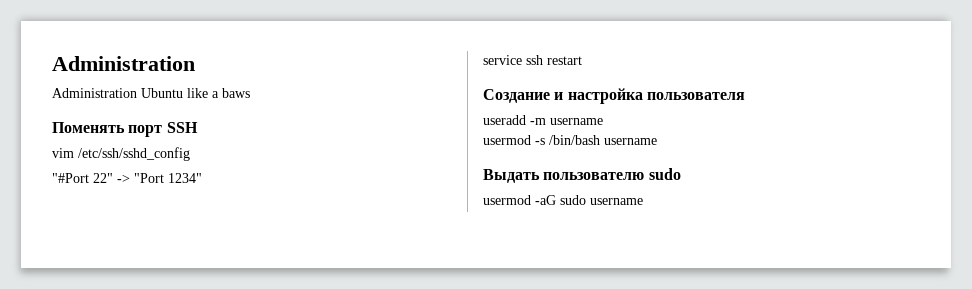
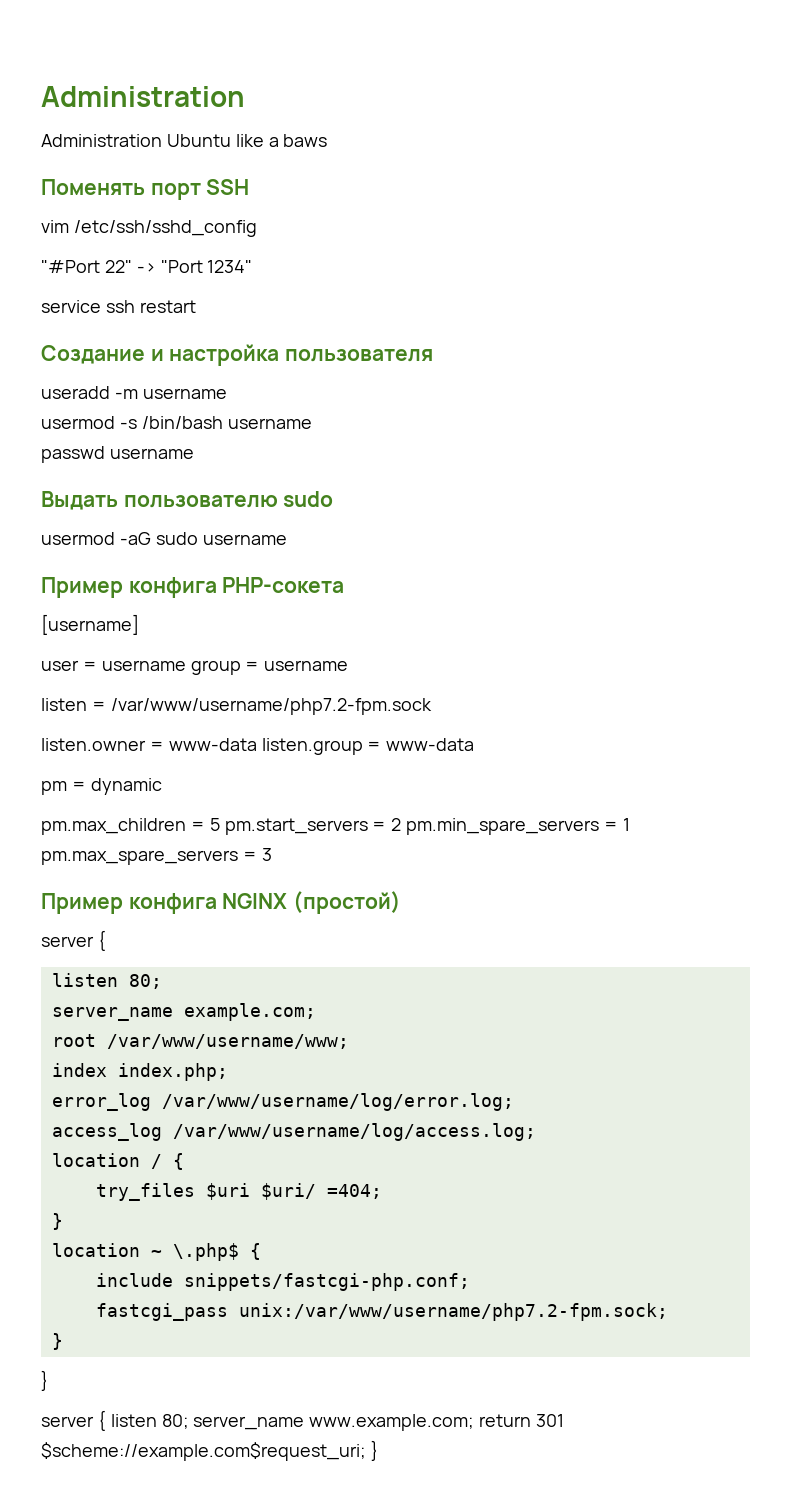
(657, 141) none -> [41,446,194,463] // passwd username
(643, 201) none -> [41,577,345,598] [41,614,139,635] [41,660,349,675] [41,698,432,715] [41,738,475,755] [41,778,162,795] [41,818,630,835] [41,848,272,865] [41,891,402,914] [41,930,106,951] [51,973,162,989] [51,1003,316,1021] [51,1034,349,1049] [51,1063,228,1081] [51,1093,514,1111] [51,1123,536,1141] [51,1153,184,1170] [95,1183,382,1201] [51,1213,63,1230] [51,1243,261,1261] [95,1273,470,1291] [95,1303,668,1321] [51,1333,63,1350] [41,1370,49,1391] [41,1410,565,1431] [41,1440,379,1461] // Пример конфига PHP-сокета // [username] // user = username group = username // listen = /var/www/username/php7.2-fpm.sock // listen.owner = www-data listen.group = www-data // pm = dynamic // pm.max_children = 5 pm.start_servers = 2 pm.min_spare_servers = 1 pm.max_spare_servers = 3 // Пример конфига NGINX (простой) // server { // listen 80; // server_name example.com; // root /var/www/username/www; // index index.php; // error_log /var/www/username/log/error.log; // access_log /var/www/username/log/access.log; // location / { // try_files $uri $uri/ =404; // } // location ~ \.php$ { // include snippets/fastcgi-php.conf; // fastcgi_pass unix:/var/www/username/php7.2-fpm.sock; // } // } // server { listen 80; server_name www.example.com; return 301 $scheme://example.com$request_uri; }

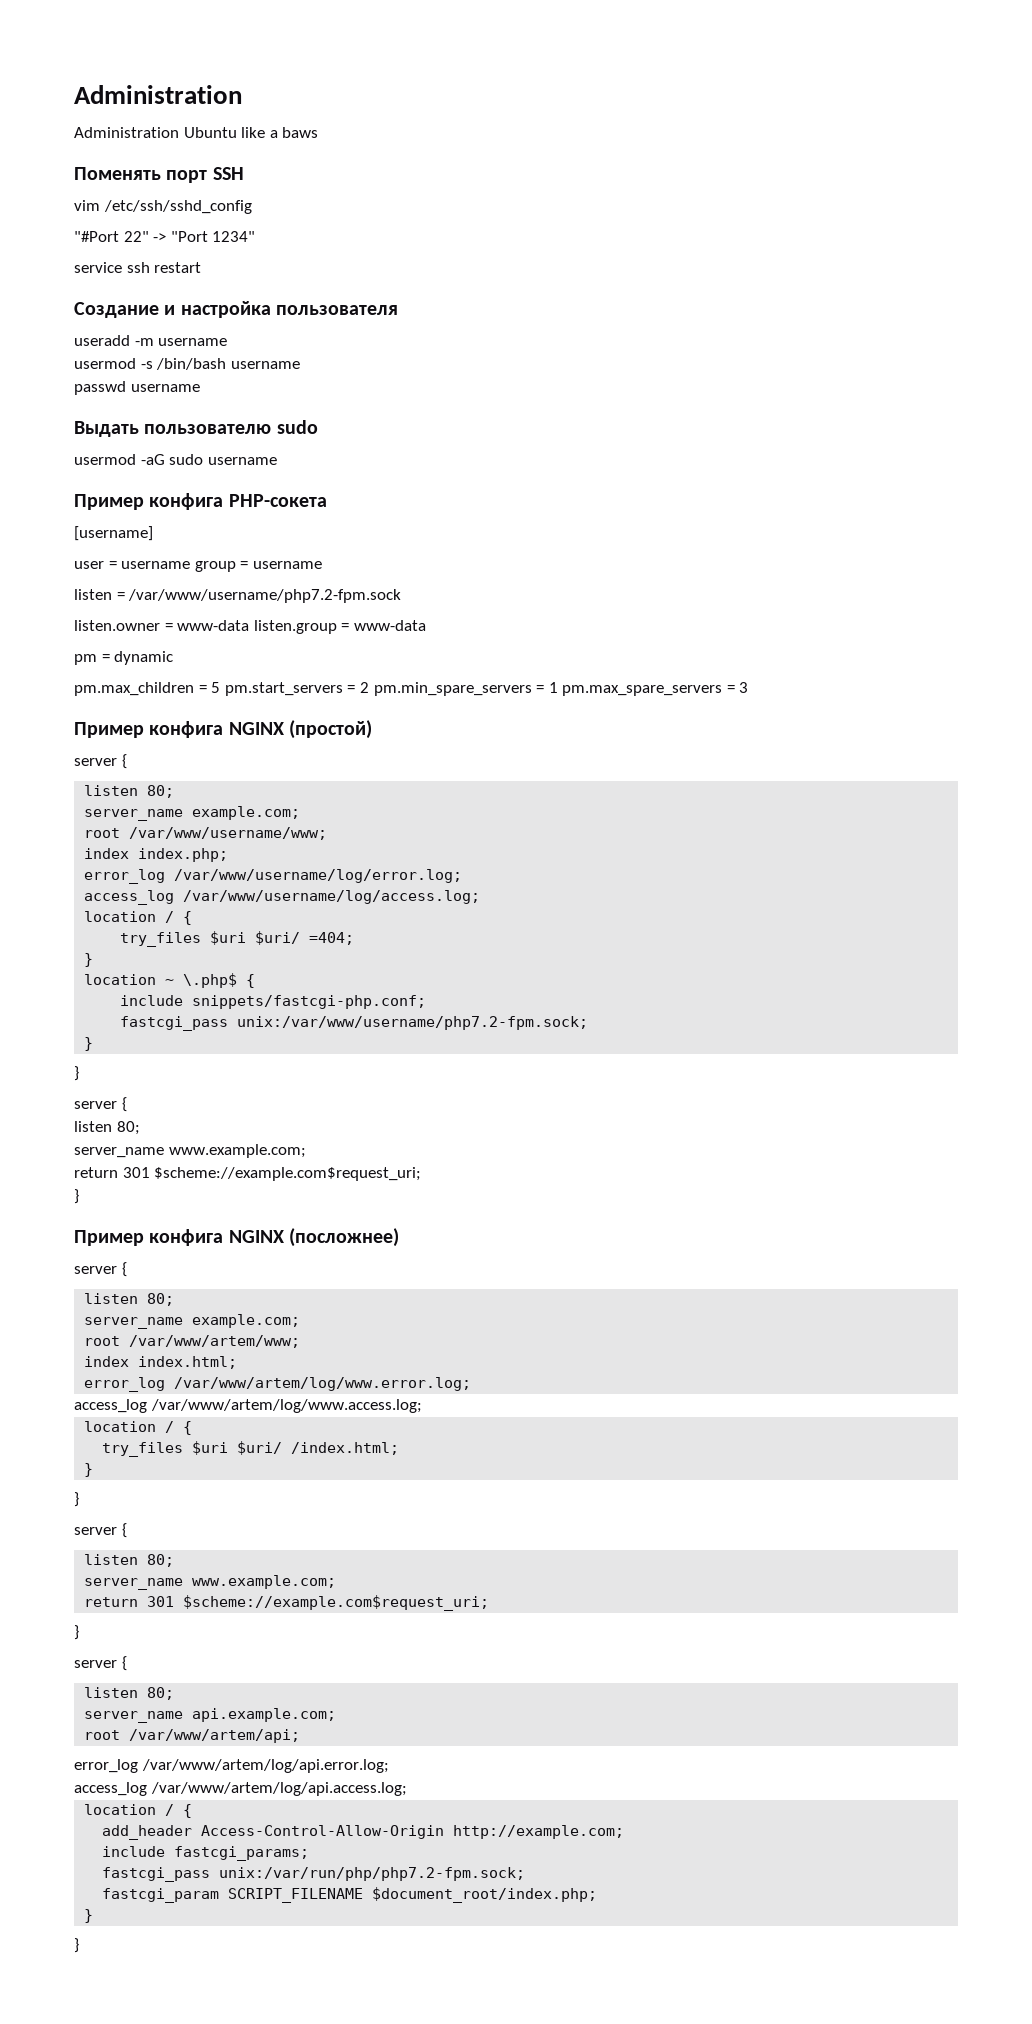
[110,1414,565,1431] [41,1440,379,1461] listen 80; server_name www.example.com; return 301 $scheme://example.com$request_uri; } -> [74,1121,140,1135] [74,1144,306,1158] [74,1167,422,1181] [74,1189,79,1204] [74,1228,399,1247] [74,1262,127,1277] [84,1293,175,1306] [84,1314,301,1329] [84,1335,301,1348] [84,1356,238,1369] [84,1377,472,1392] [74,1399,422,1413] [84,1421,193,1435] [102,1441,400,1457] [84,1463,94,1477] [74,1492,79,1507] [74,1523,127,1538] [84,1554,175,1567] [84,1575,337,1590] [84,1595,490,1611] [74,1625,79,1640] [74,1656,127,1671] [84,1687,175,1700] [84,1708,337,1723] [84,1729,301,1743] [74,1759,389,1773] [74,1782,407,1796] [84,1804,193,1818] [102,1825,625,1840] [102,1846,310,1861] [102,1867,526,1882] [102,1887,598,1903] [84,1909,94,1923] [74,1938,79,1953] // listen 80; // server_name www.example.com; // return 301 $scheme://example.com$request_uri; // } // Пример конфига NGINX (посложнее) // server { // listen 80; // server_name example.com; // root /var/www/artem/www; // index index.html; // error_log /var/www/artem/log/www.error.log; // access_log /var/www/artem/log/www.access.log; // location / { // try_files $uri $uri/ /index.html; // } // } // server { // listen 80; // server_name www.example.com; // return 301 $scheme://example.com$request_uri; // } // server { // listen 80; // server_name api.example.com; // root /var/www/artem/api; // error_log /var/www/artem/log/api.error.log; // access_log /var/www/artem/log/api.access.log; // location / { // add_header Access-Control-Allow-Origin http://example.com; // include fastcgi_params; // fastcgi_pass unix:/var/run/php/php7.2-fpm.sock; // fastcgi_param SCRIPT_FILENAME $document_root/index.php; // } // }

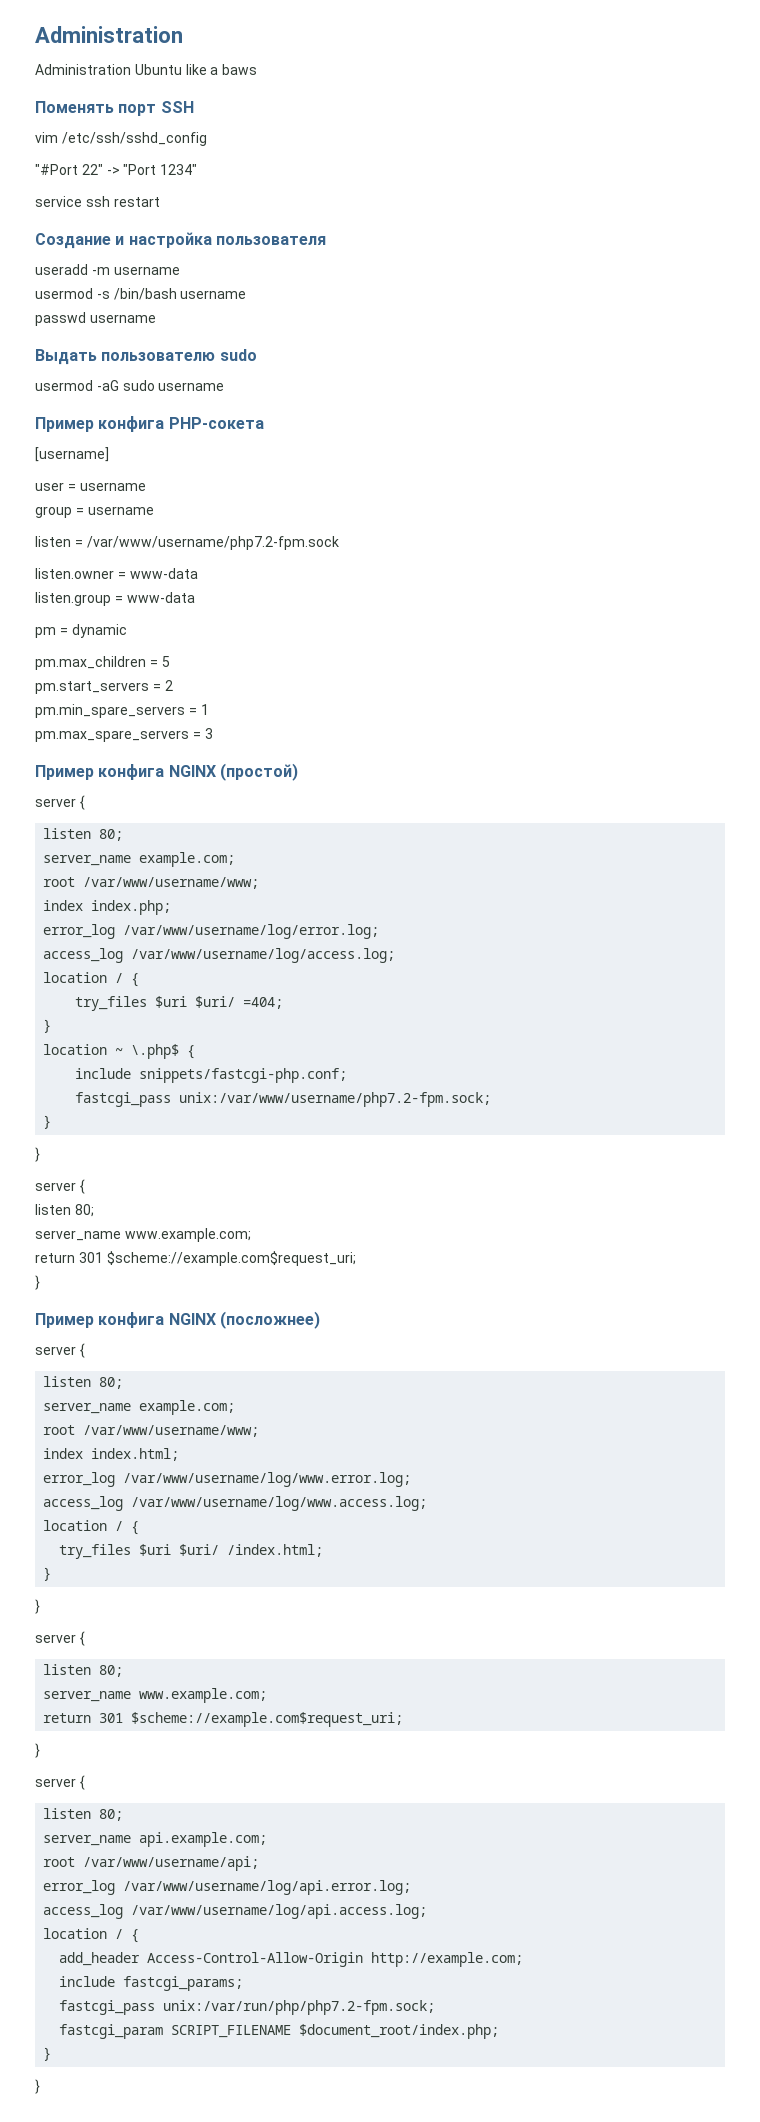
(191, 565) none -> (146, 486) //
(250, 625) none -> (198, 573) //
(221, 687) none -> (170, 661) //
(369, 687) none -> (173, 685) //
(558, 687) none -> (209, 709) //
[129,1335,301,1348] /var/www/artem/www; -> [83,1425,260,1437] /var/www/username/www;
[174,1377,472,1391] [74,1399,422,1413] /var/www/artem/log/www.error.log; // access_log /var/www/artem/log/www.access.log; -> [123,1472,412,1487] [43,1496,428,1511] /var/www/username/log/www.error.log; // access_log /var/www/username/log/www.access.log;
[129,1729,301,1743] [74,1759,389,1773] [74,1782,407,1796] /var/www/artem/api; // error_log /var/www/artem/log/api.error.log; // access_log /var/www/artem/log/api.access.log; -> [83,1856,260,1871] [43,1880,412,1895] [43,1904,428,1919] /var/www/username/api; // error_log /var/www/username/log/api.error.log; // access_log /var/www/username/log/api.access.log;

